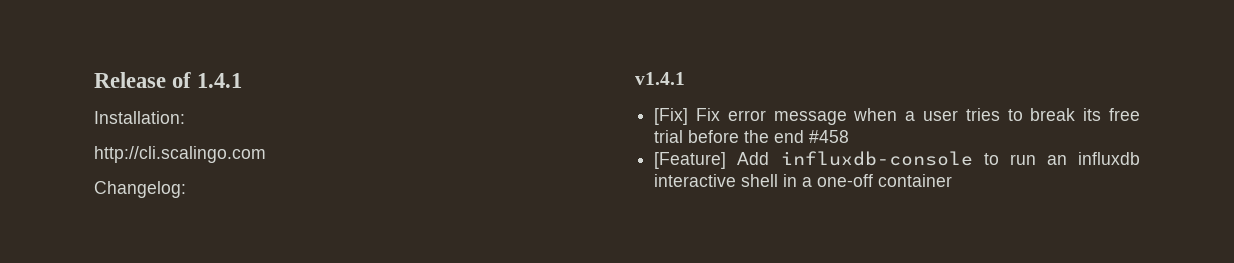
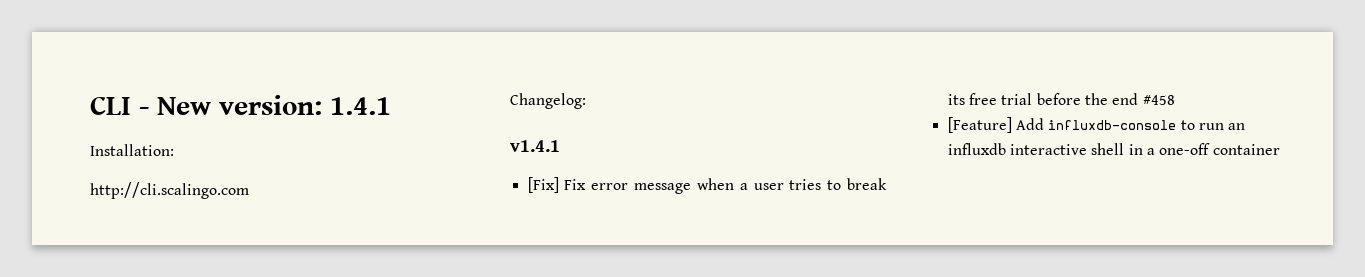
[94,72,192,88] Release of -> [90,95,322,115] CLI - New version:

